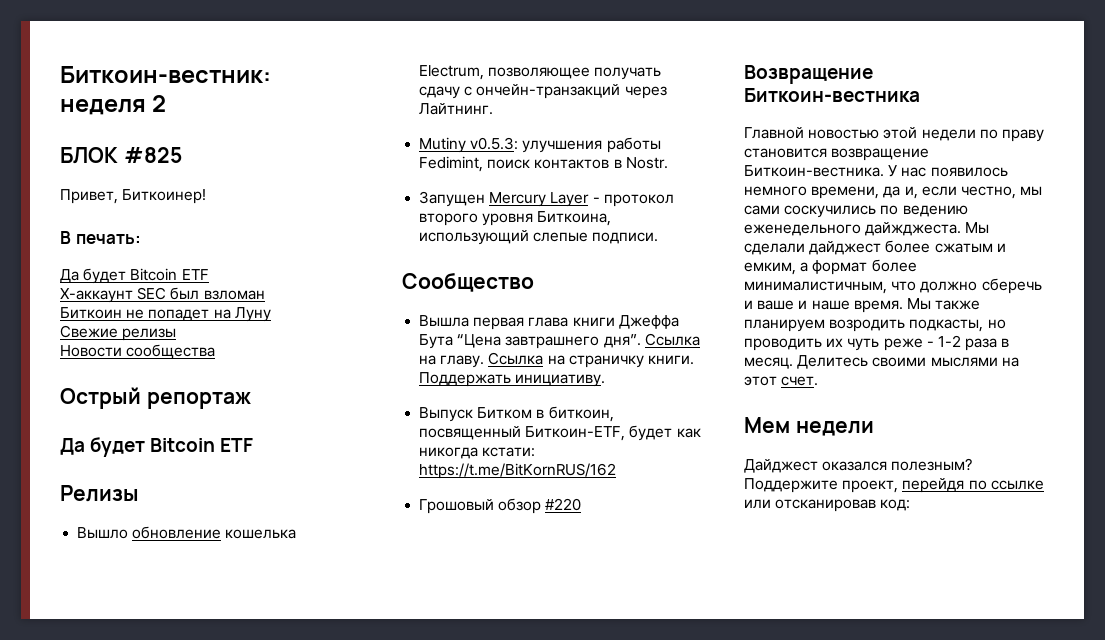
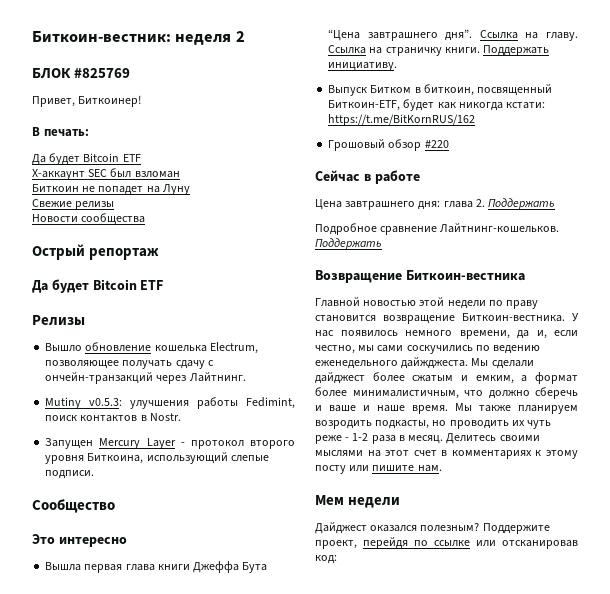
[123,147,182,163] #825 -> [74,68,131,78] #825769
(534, 282) none -> [32,534,127,547] // Это интересно
(582, 504) none -> [315,170,420,184] [315,198,556,210] [315,223,560,235] [315,238,382,250] // Сейчас в работе // Цена завтрашнего дня: глава 2. Поддержать // Подробное сравнение Лайтнинг-кошельков. Поддержать
[781,376,819,386] счет. -> [413,450,578,459] [315,465,442,474] счет в комментариях к этому посту или пишите нам.

